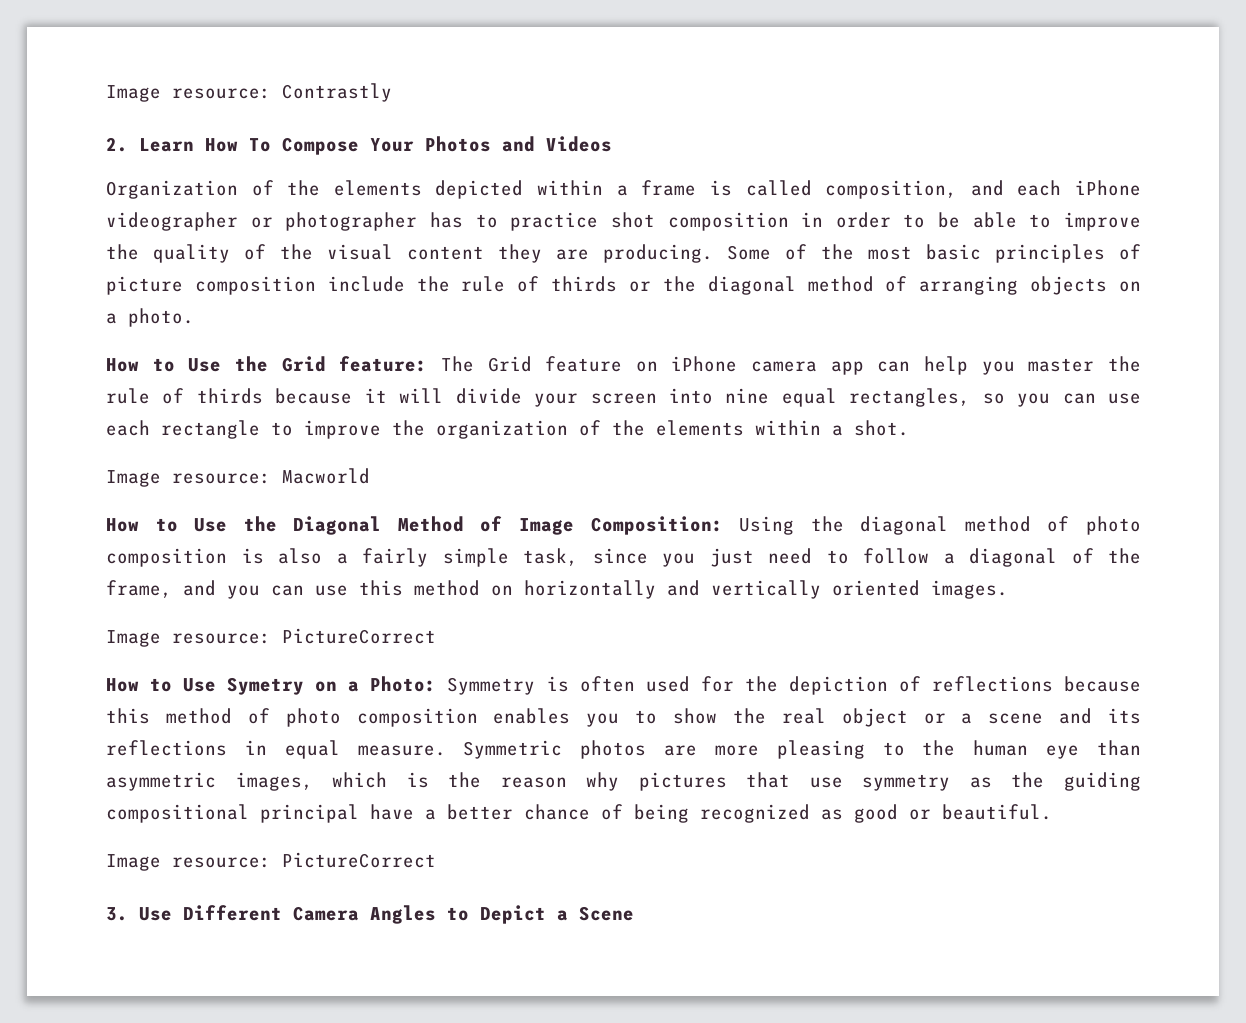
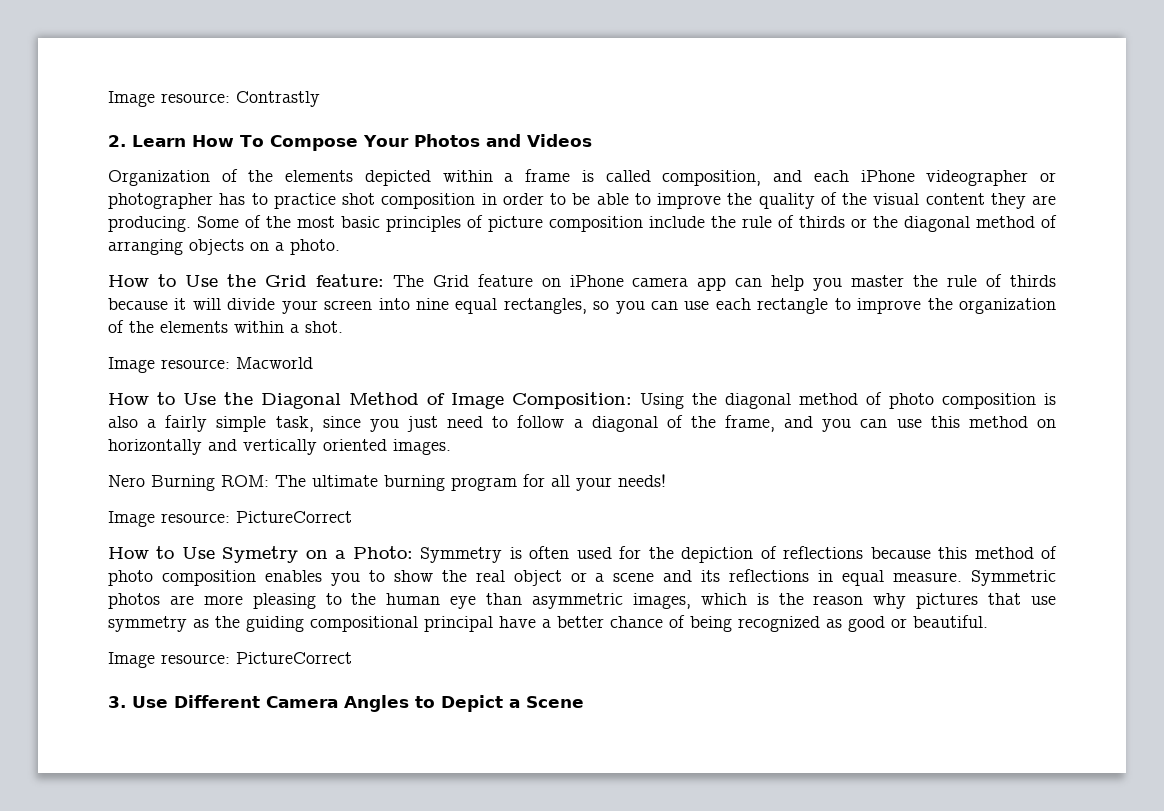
(1008, 589) none -> [108,474,666,491] // Nero Burning ROM: The ultimate burning program for all your needs!

